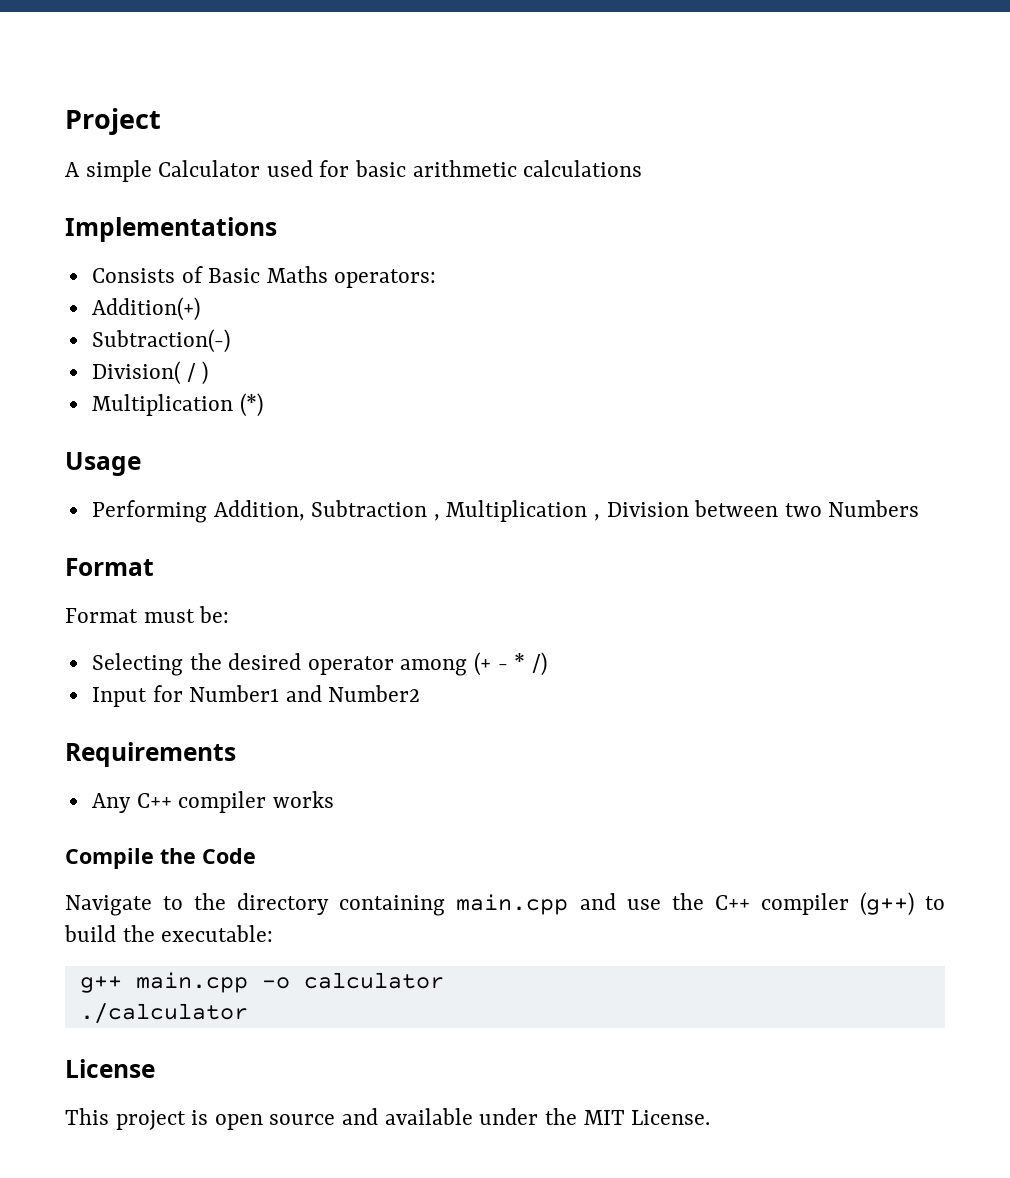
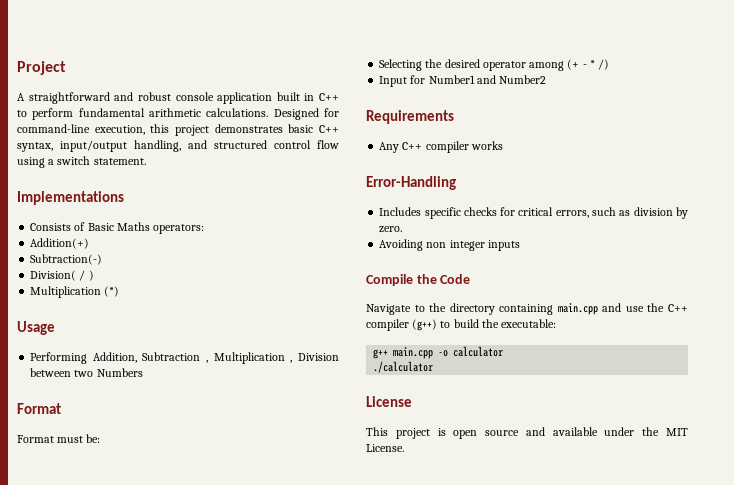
[85,160,643,182] simple Calculator used for basic arithmetic calculations -> [28,92,339,104] [17,108,339,120] [17,124,339,136] [17,140,339,152] [17,156,146,168] straightforward and robust console application built in C++ to perform fundamental arithmetic calculations. Designed for command-line execution, this project demonstrates basic C++ syntax, input/output handling, and structured control flow using a switch statement.
(334, 799) none -> [366,176,456,190] [379,207,688,219] [379,226,403,233] [379,239,520,251] // Error-Handling // Includes specific checks for critical errors, such as division by zero. // Avoiding non integer inputs

